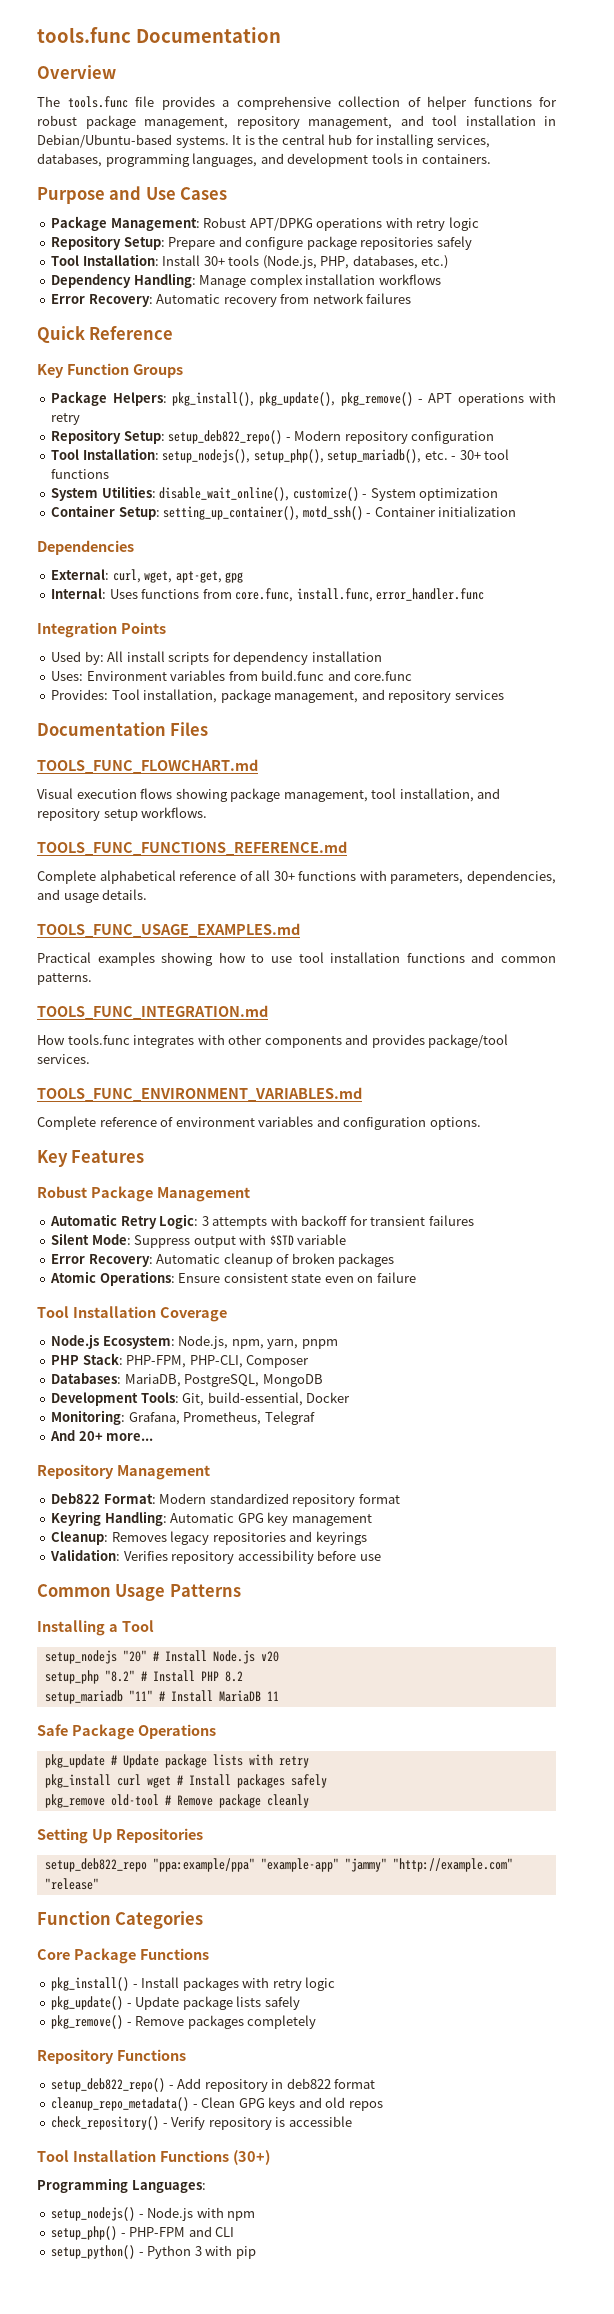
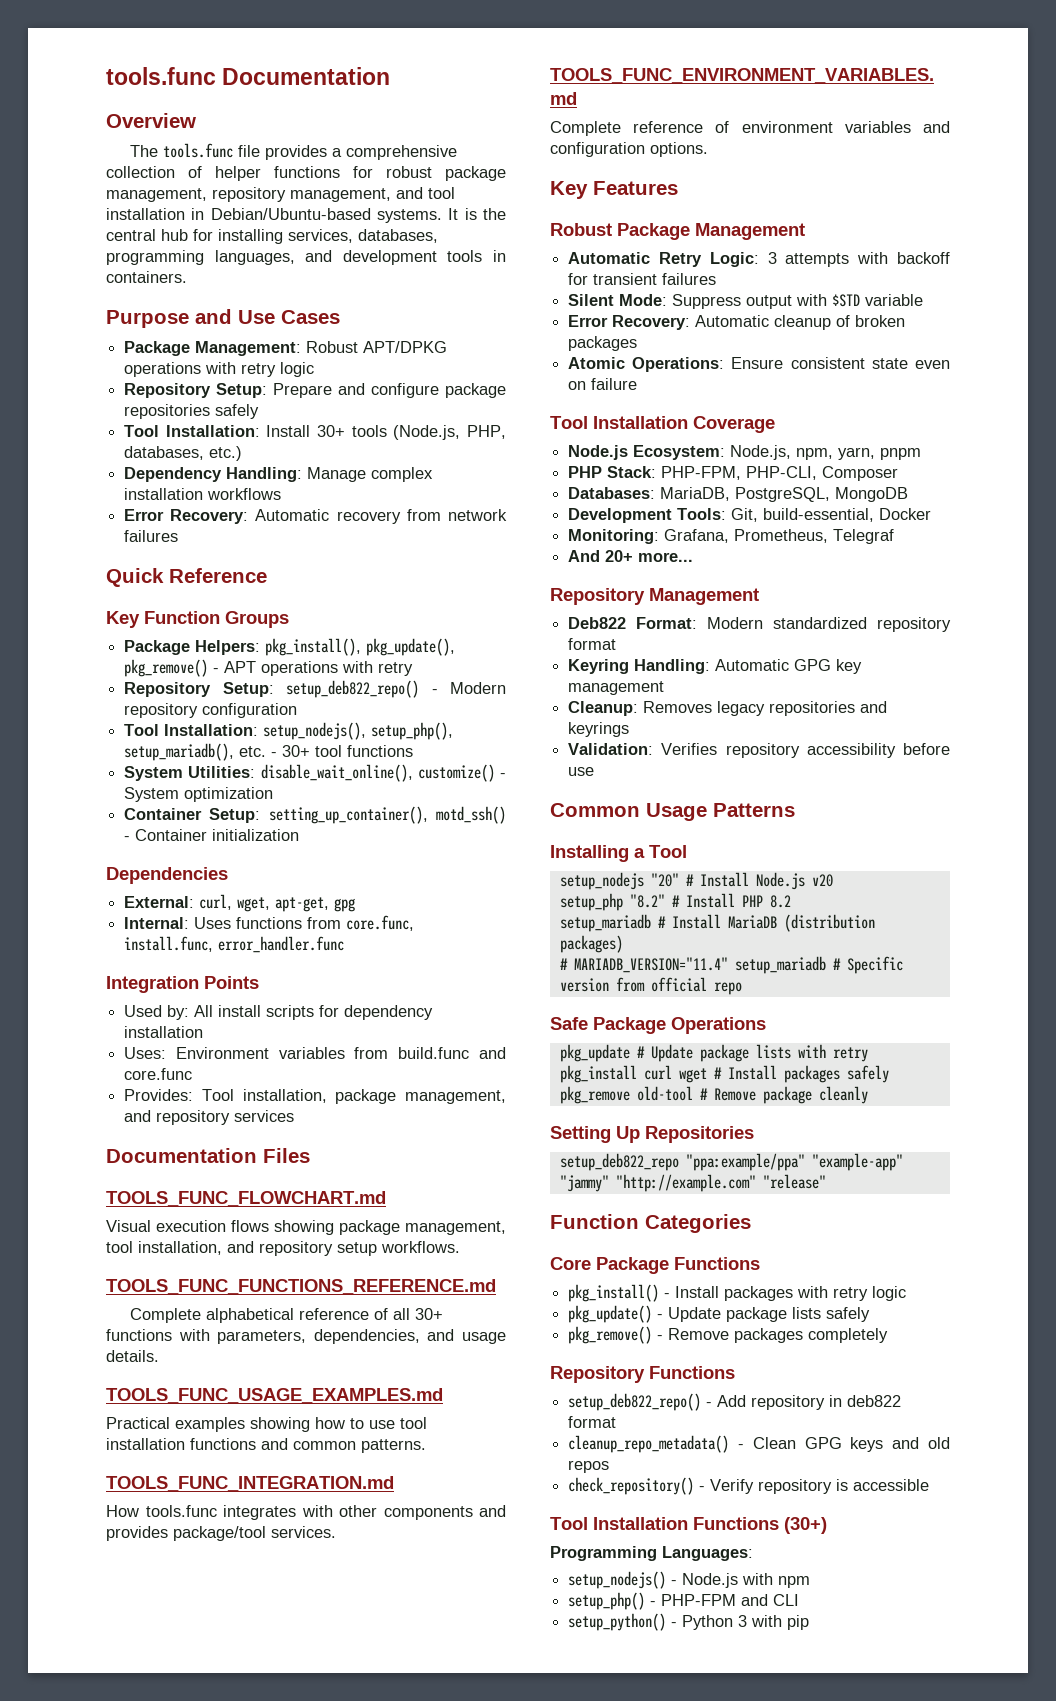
[128,1690,153,1701] "11" -> (651, 923) none
[266,1691,279,1701] 11 -> [783,914,875,932] [559,935,623,953] [559,956,903,974] [559,977,742,995] (distribution packages) // # MARIADB_VERSION="11.4" setup_mariadb # Specific version from official repo

